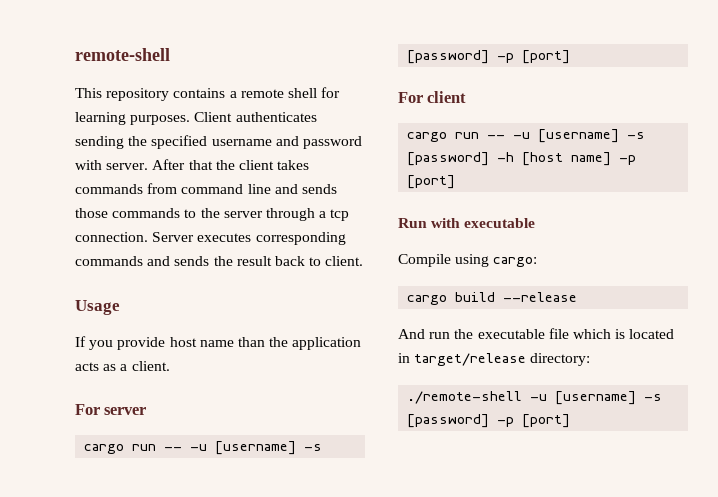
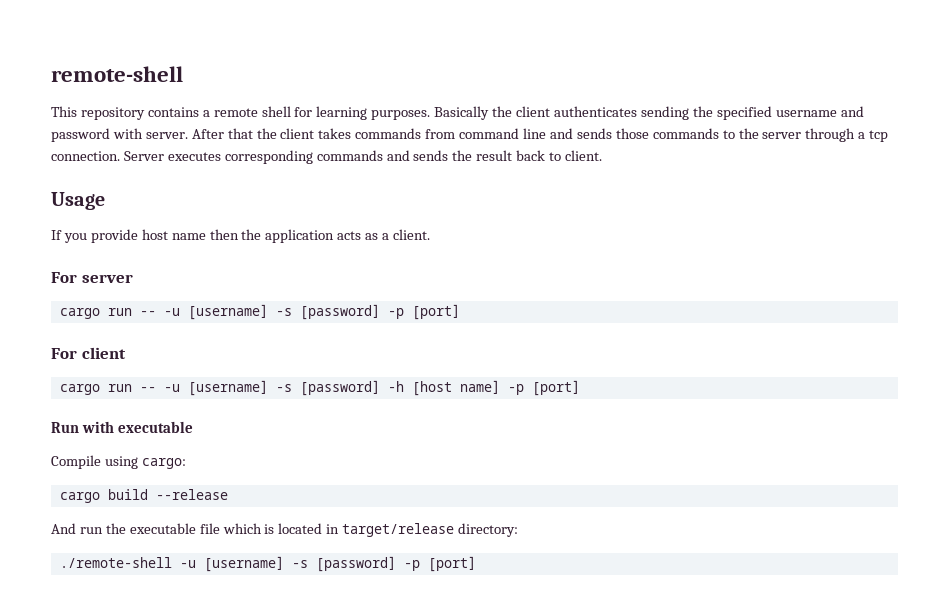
[194,112,233,122] Client -> [434,106,551,120] Basically the client
[237,337,265,347] than -> [209,229,239,240] then

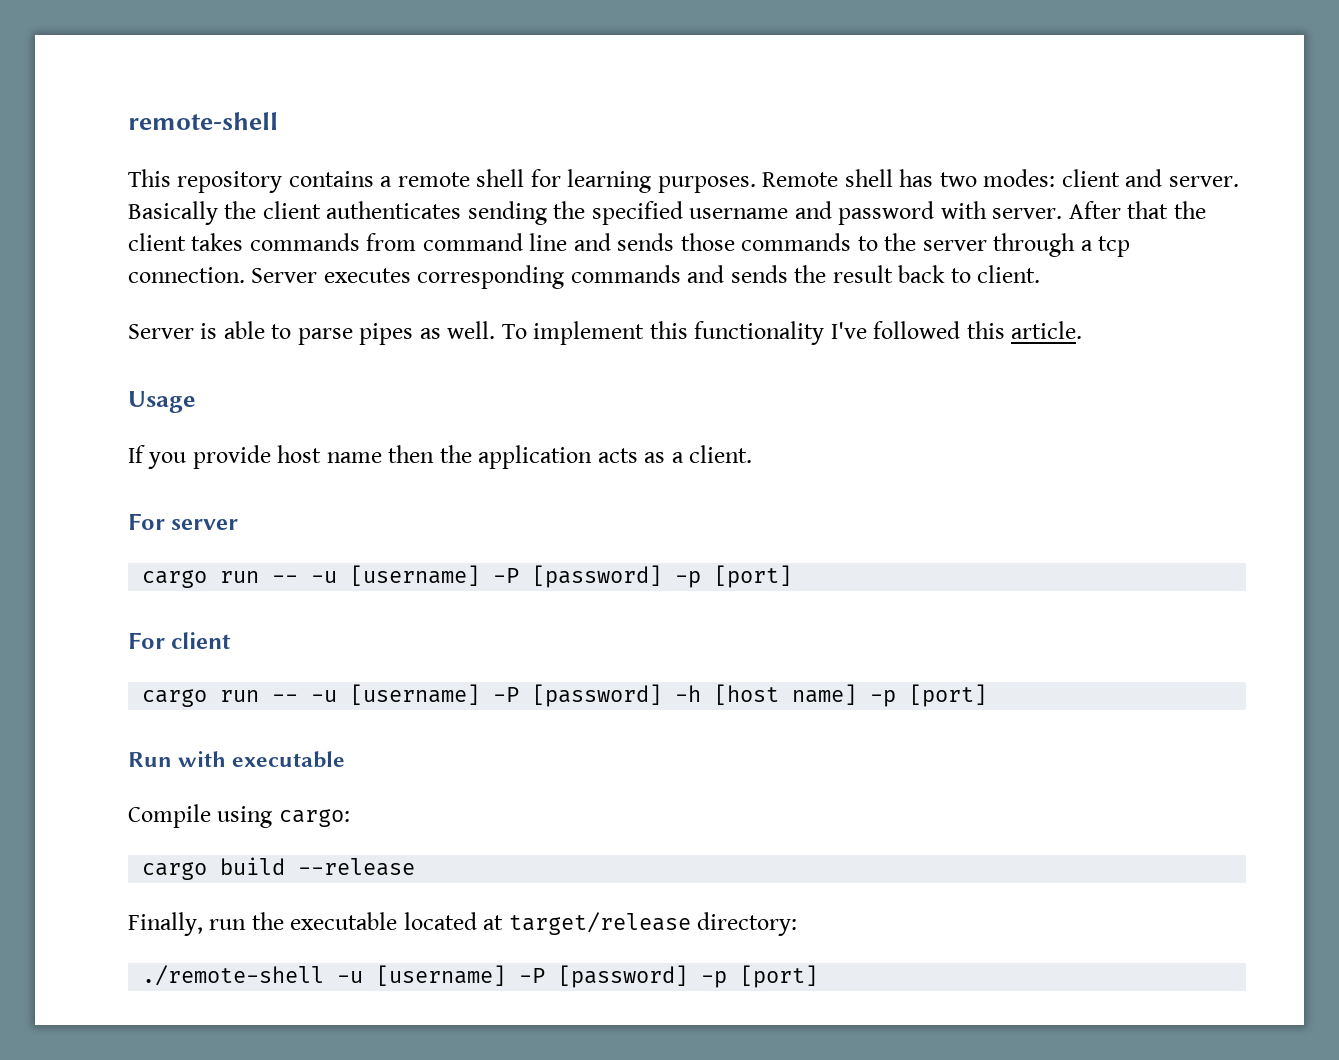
(431, 115) none -> [762,169,1239,187] Remote shell has two modes: client and server.
(603, 155) none -> [128,321,1083,345] // Server is able to parse pipes as well. To implement this functionality I've followed this article.
[275,308,292,316] -s -> [493,568,520,583] -P
[275,384,292,392] -s -> [493,687,520,702] -P
[51,523,76,534] And -> [128,912,203,936] Finally,
[199,523,340,534] file which is located in -> [403,912,504,930] located at
[291,560,308,568] -s -> [519,968,546,983] -P

